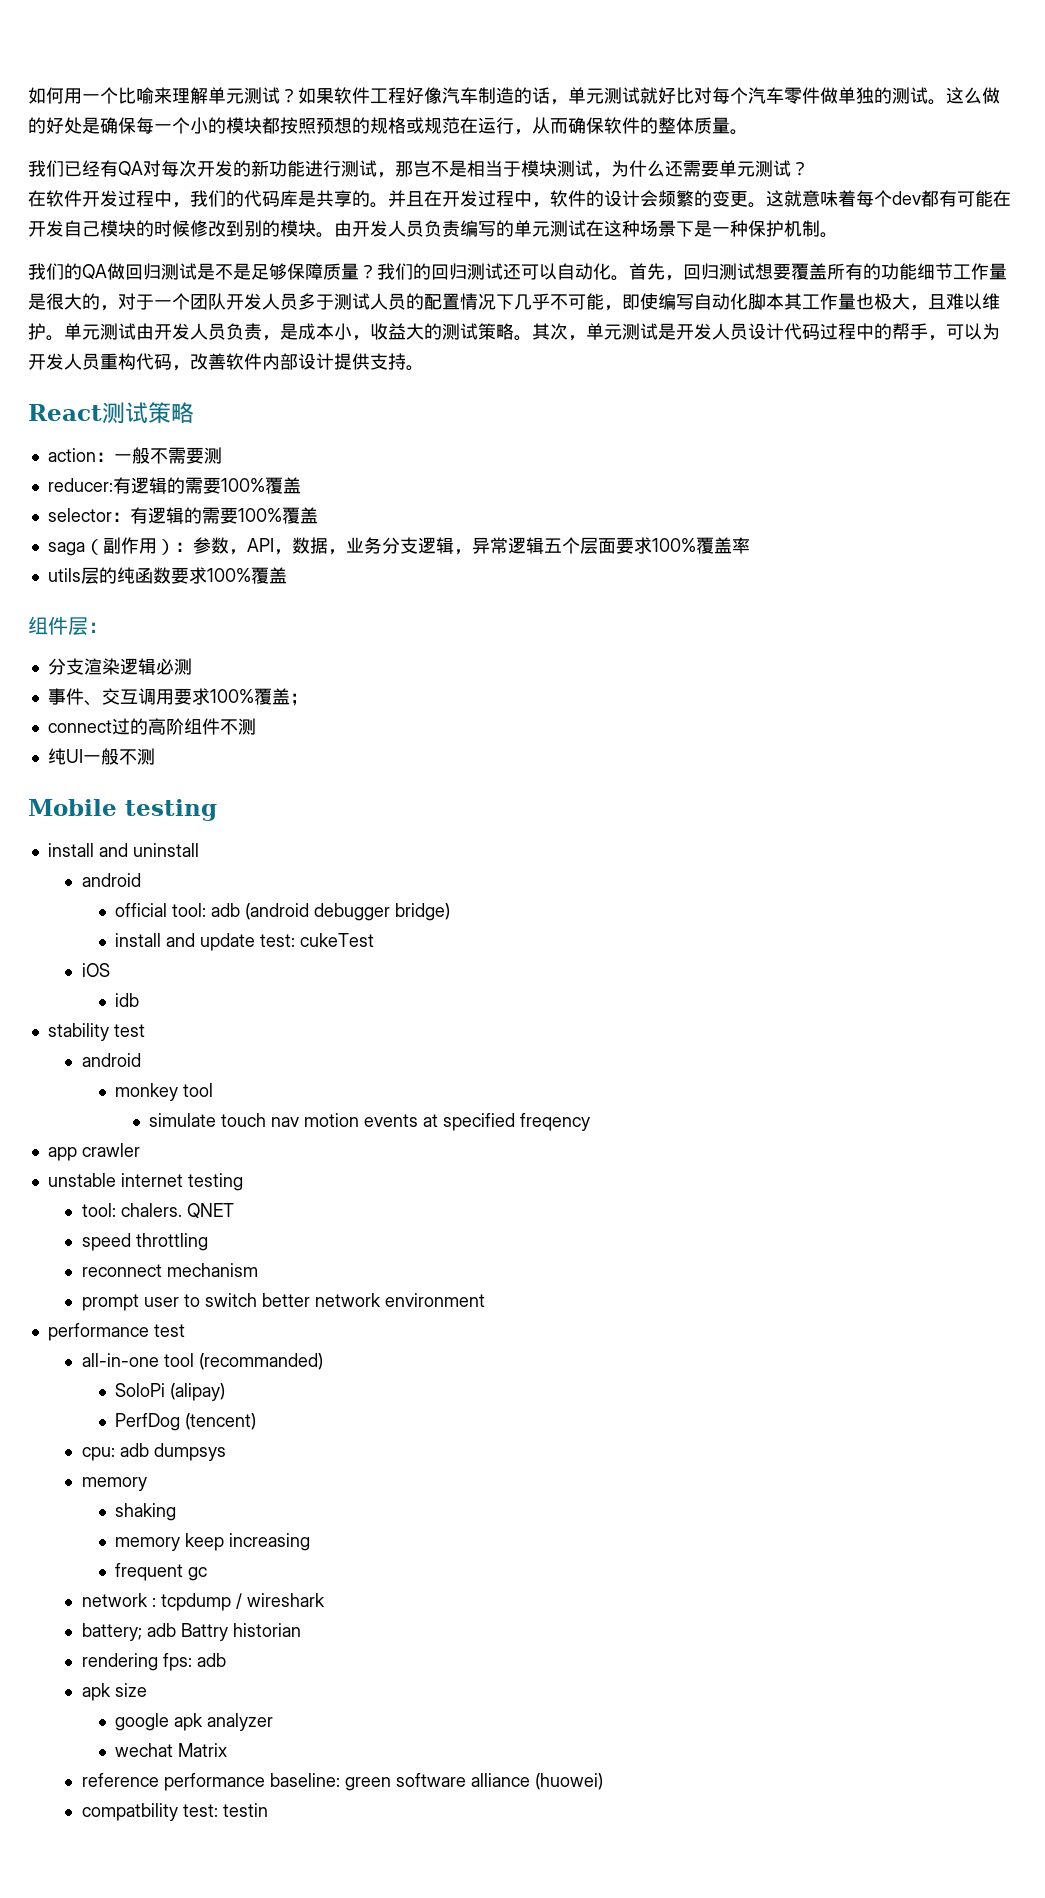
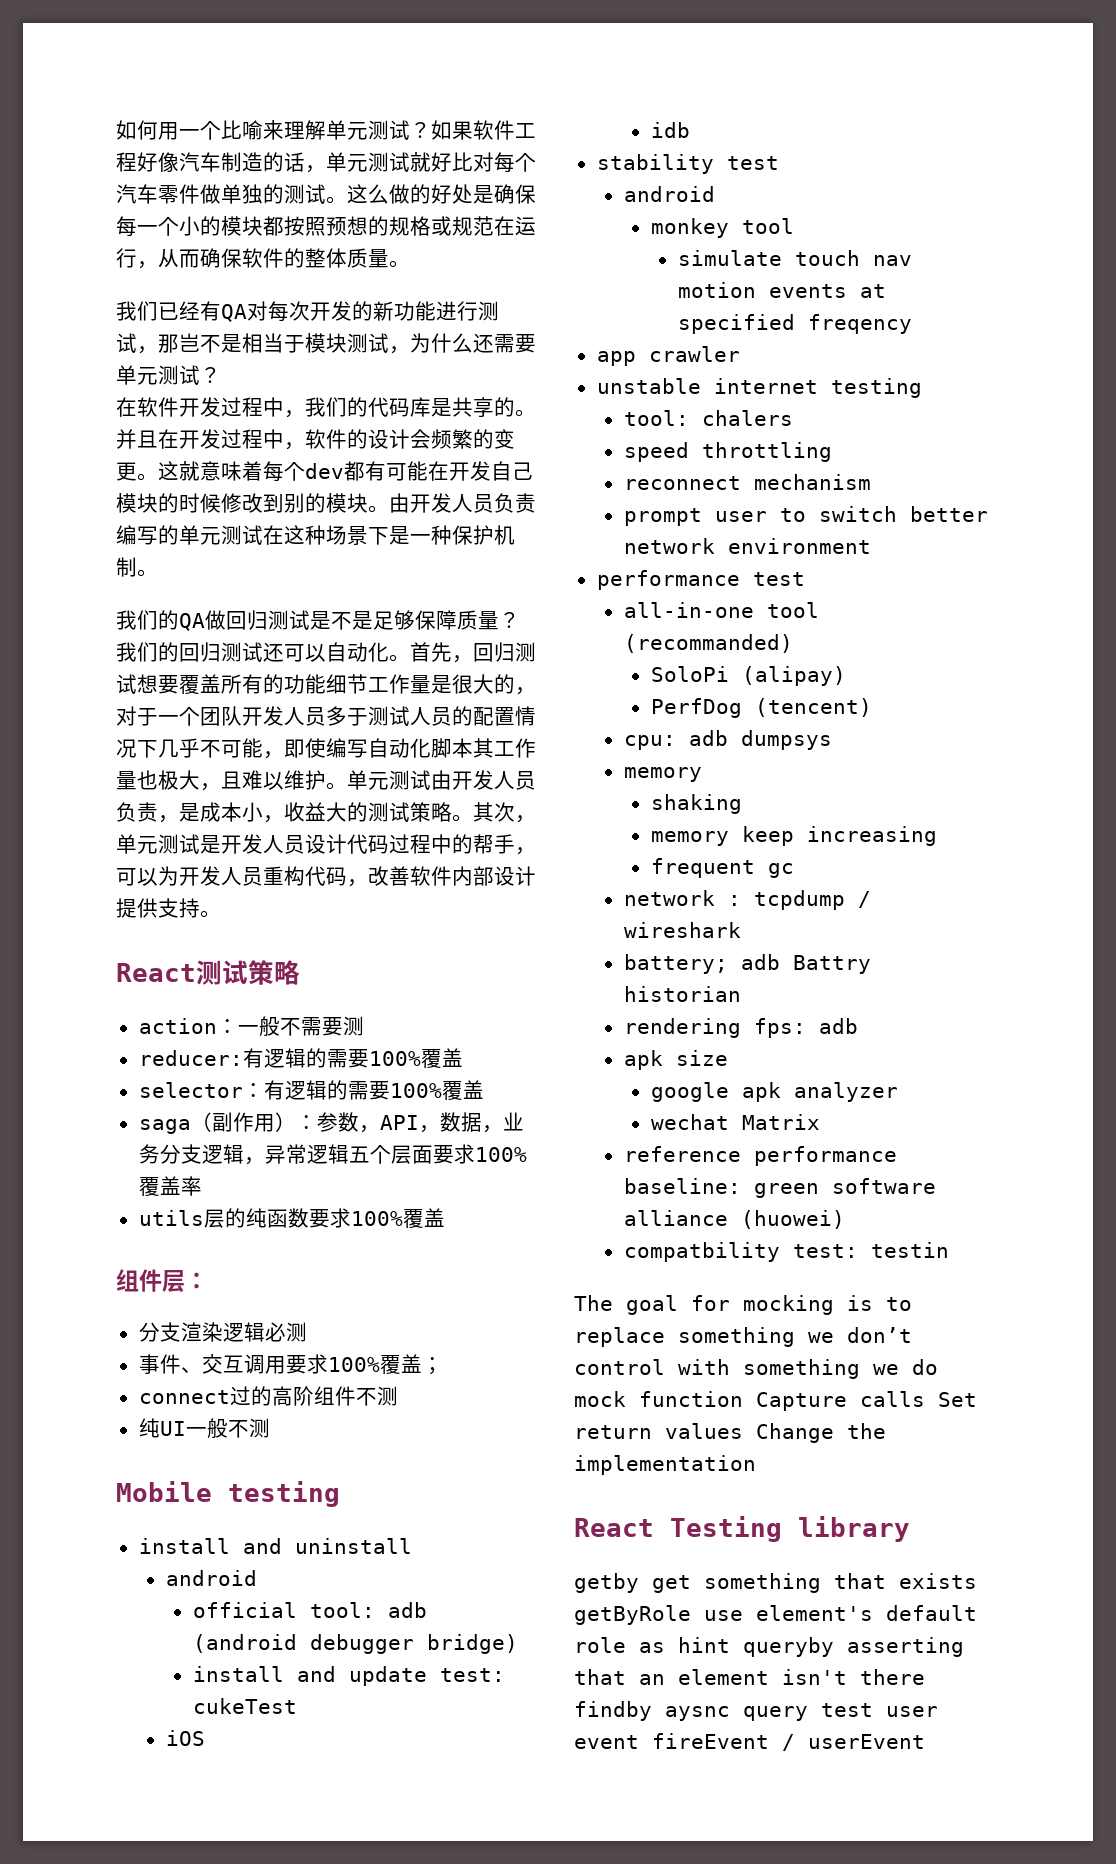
[120,1203,234,1219] chalers. QNET -> [701,410,793,426] chalers
(268, 1810) none -> [574,1295,912,1315] [574,1327,912,1347] [574,1359,938,1379] [574,1391,977,1411] [574,1423,886,1443] [574,1455,756,1475] [574,1516,910,1542] [574,1573,977,1593] [574,1605,977,1625] [574,1637,964,1657] [574,1669,925,1685] [574,1701,938,1721] [574,1733,925,1751] // The goal for mocking is to replace something we don’t control with something we do mock function Capture calls Set return values Change the implementation // React Testing library // getby get something that exists getByRole use element's default role as hint queryby asserting that an element isn't there findby aysnc query test user event fireEvent / userEvent

